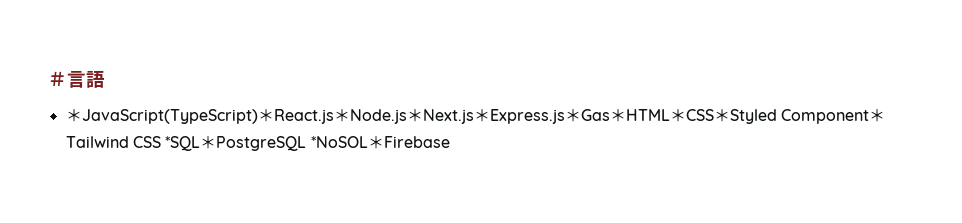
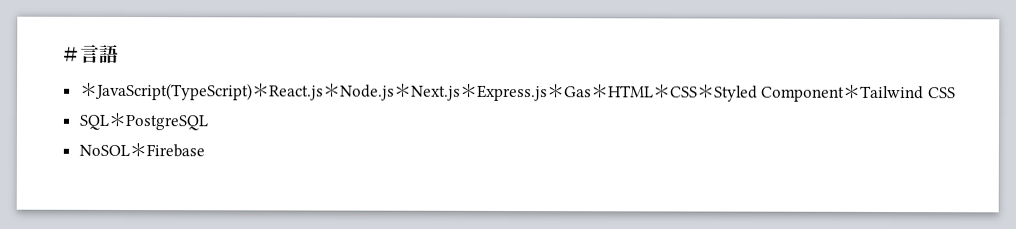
[165,136,201,151] *SQL -> [78,114,109,130] // SQL
[310,136,368,148] *NoSOL -> [78,144,130,157] // NoSOL

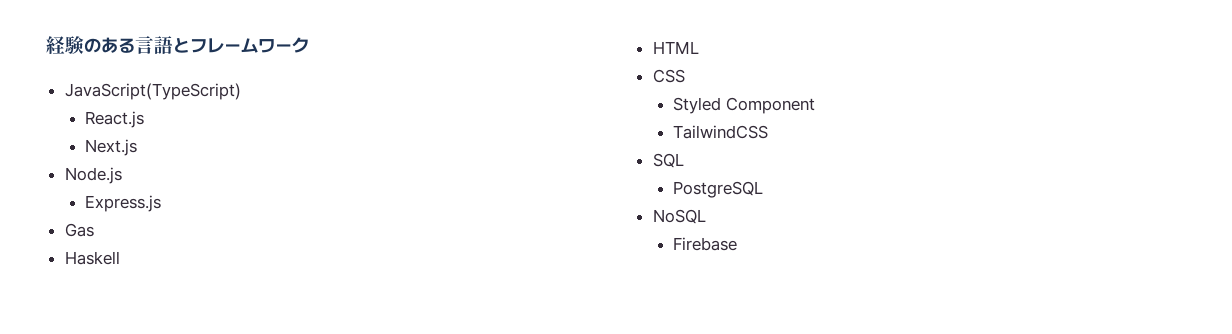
[61,46,81,62] ＃ -> [46,36,135,55] 経験のある
[79,82,98,97] // ＊ -> [173,37,309,53] とフレームワーク //
[251,83,270,98] ＊ -> (241, 91) //
[322,83,341,98] ＊ -> [85,139,138,156] // Next.js //
[393,83,478,101] ＊Next.js＊ -> (122, 175) //
[546,84,565,99] ＊ -> (162, 203) //
[590,84,609,99] ＊ -> [64,251,120,265] // Haskell //
[652,84,715,99] ＊CSS＊ -> [652,69,685,83] // CSS //
[843,84,956,100] ＊Tailwind CSS -> [673,125,769,139] // TailwindCSS
[107,112,127,127] ＊ -> (684, 160) //
[78,143,147,158] NoSOL＊ -> [652,209,706,224] NoSQL //

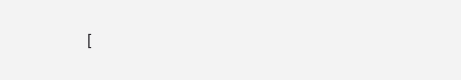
[46,36,309,55] [64,83,241,100] [85,111,145,128] [85,139,138,156] [64,167,122,184] [85,195,162,212] [64,223,94,237] [64,251,120,265] [652,41,699,54] [652,69,685,83] [673,97,815,114] [673,125,769,139] [652,153,684,168] [673,181,764,198] [652,209,706,224] [673,237,738,251] 経験のある言語とフレームワーク // JavaScript(TypeScript) // React.js // Next.js // Node.js // Express.js // Gas // Haskell // HTML // CSS // Styled Component // TailwindCSS // SQL // PostgreSQL // NoSQL // Firebase -> [87,33,92,49] [

